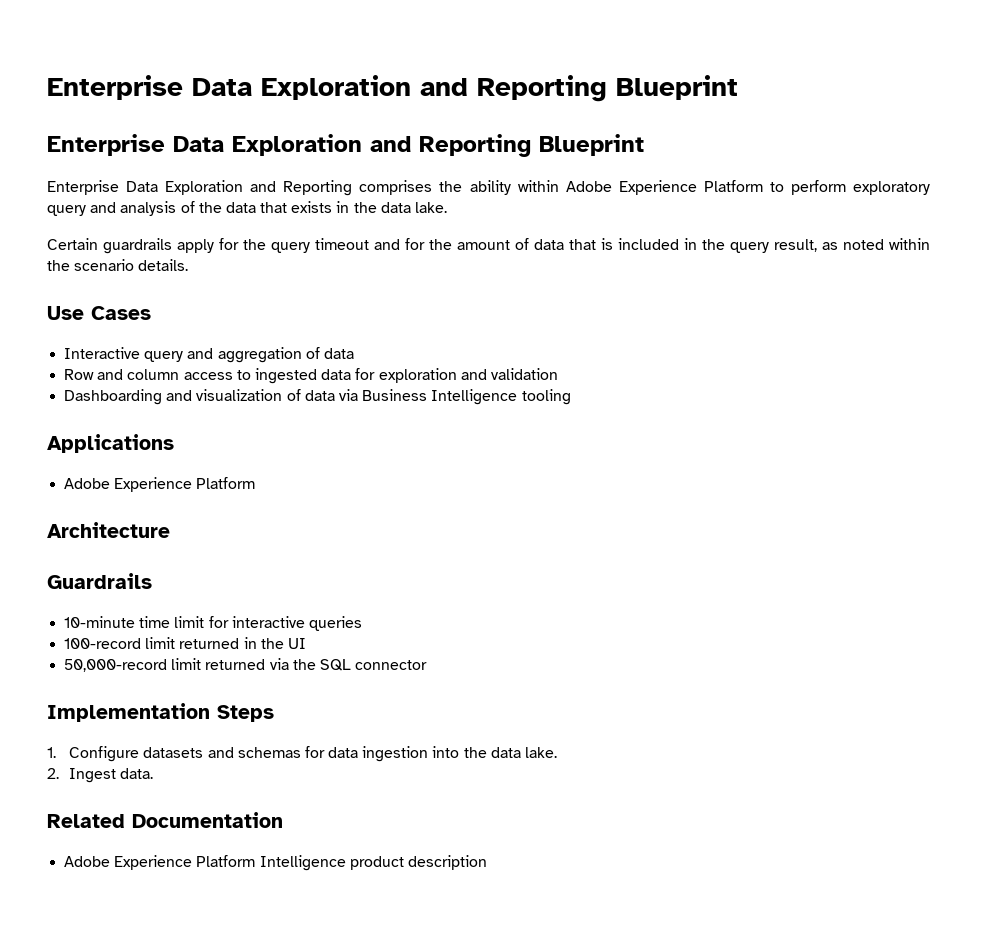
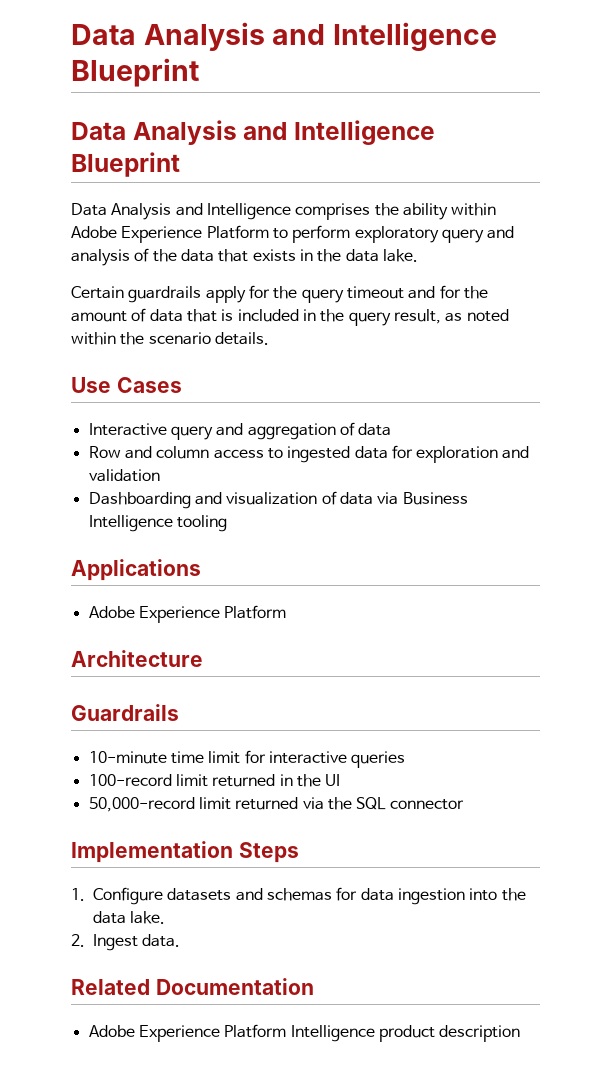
[47,75,738,102] [47,134,644,157] [47,180,353,196] Enterprise Data Exploration and Reporting Blueprint // Enterprise Data Exploration and Reporting Blueprint // Enterprise Data Exploration and Reporting -> [71,22,498,52] [71,58,199,87] [71,120,435,145] [71,152,180,177] [71,203,291,220] Data Analysis and Intelligence Blueprint // Data Analysis and Intelligence Blueprint // Data Analysis and Intelligence

